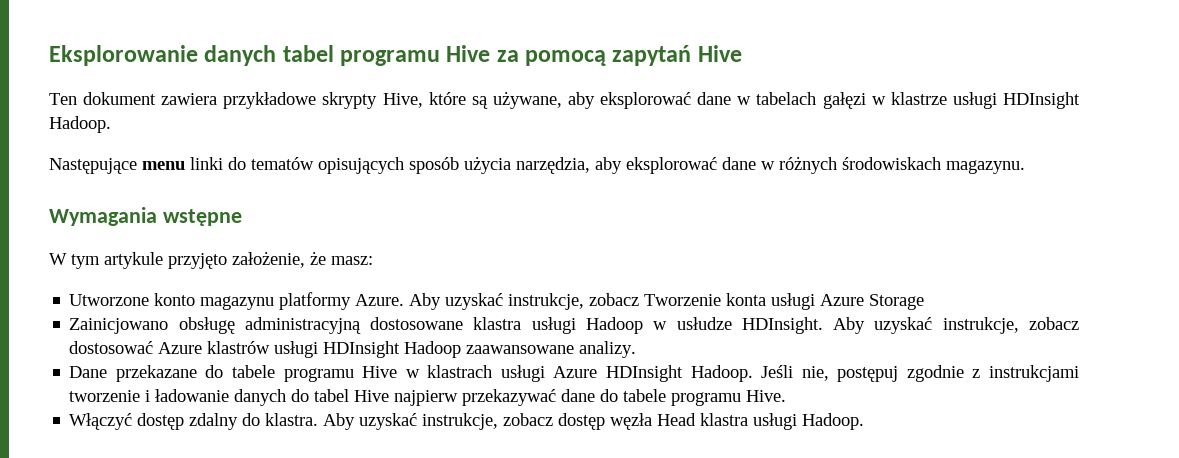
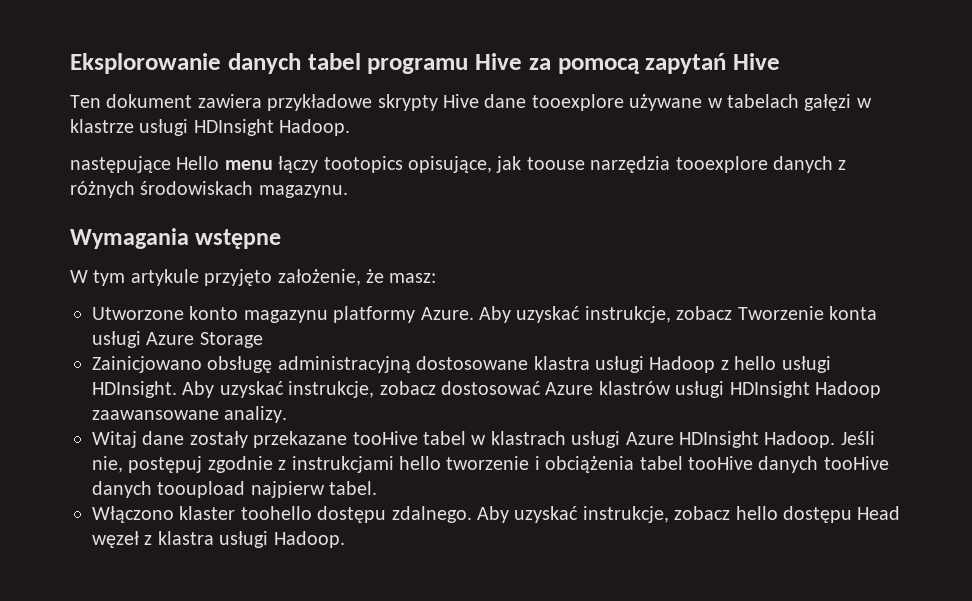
[382,91,732,109] Hive, które są używane, aby eksplorować dane -> [443,94,703,111] Hive dane tooexplore używane
[49,156,775,174] Następujące menu linki do tematów opisujących sposób użycia narzędzia, aby eksplorować dane w -> [70,156,847,173] następujące Hello menu łączy tootopics opisujące, jak toouse narzędzia tooexplore danych z
[653,317,732,330] w usłudze -> [720,356,831,373] z hello usługi
[69,365,398,382] Dane przekazane do tabele programu Hive -> [92,431,466,448] Witaj dane zostały przekazane tooHive tabel
(1080, 373) none -> [399,456,441,470] hello
[155,389,787,406] [69,413,697,430] ładowanie danych do tabel Hive najpierw przekazywać dane do tabele programu Hive. // Włączyć dostęp zdalny do klastra. Aby uzyskać instrukcje, zobacz dostęp węzła Head -> [545,456,889,473] [92,481,378,498] [92,506,901,523] [92,531,153,548] obciążenia tabel tooHive danych tooHive danych tooupload najpierw tabel. // Włączono klaster toohello dostępu zdalnego. Aby uzyskać instrukcje, zobacz hello dostępu Head węzeł z

